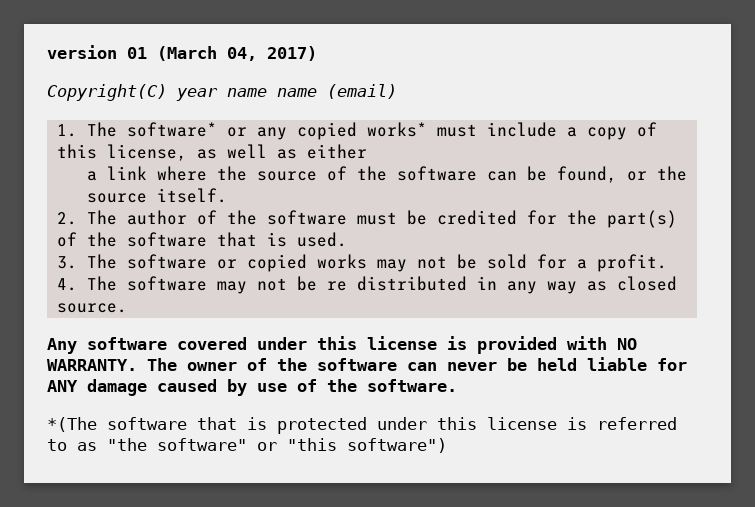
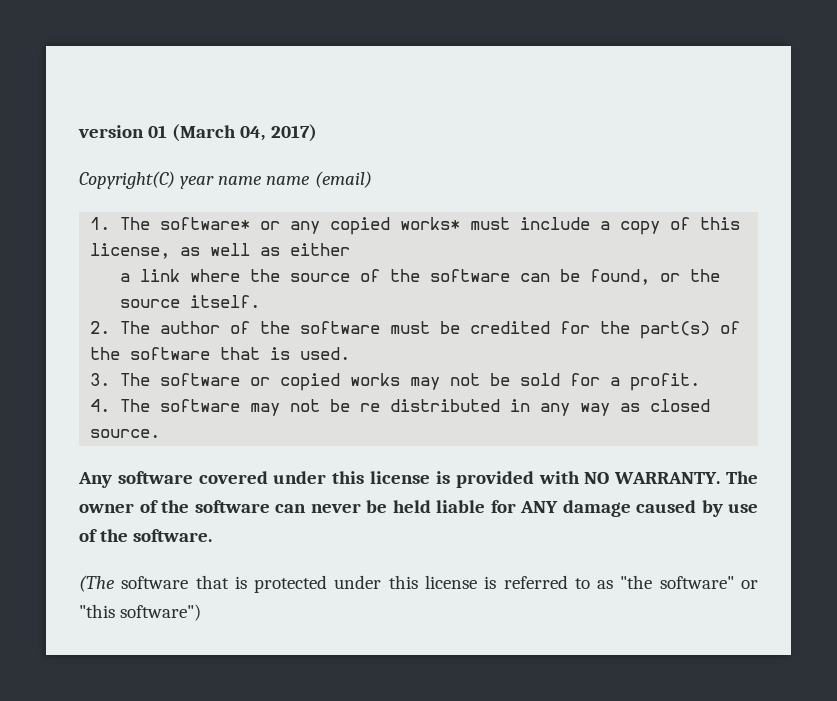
[47,417,97,432] *(The -> [79,575,115,592] (The

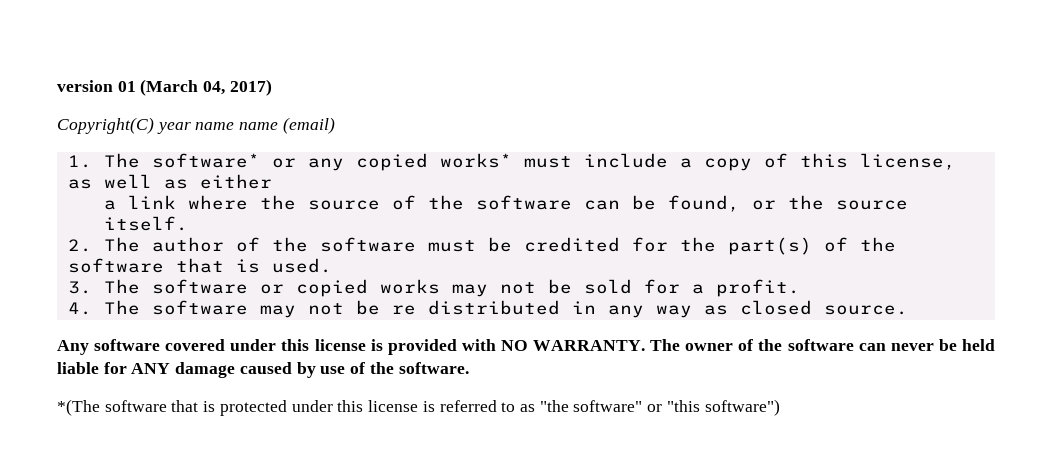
[79,575,115,592] (The -> [57,399,100,416] *(The

